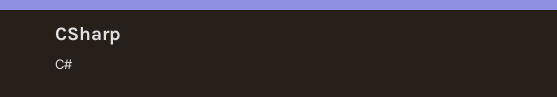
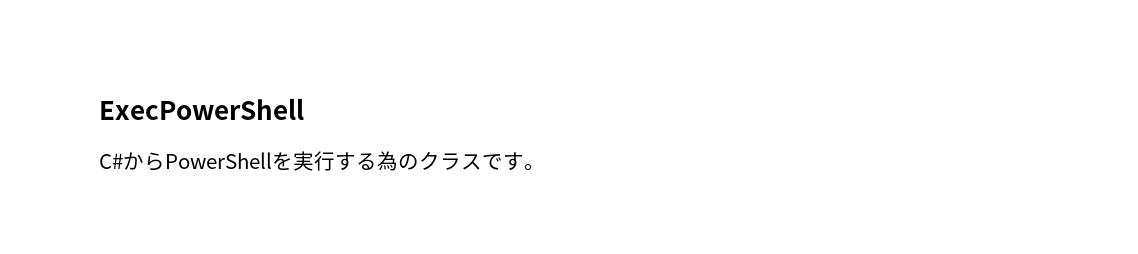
[55,26,121,45] CSharp -> [99,98,304,120] ExecPowerShell
(72, 64) none -> [123,151,545,171] からPowerShellを実行する為のクラスです。

